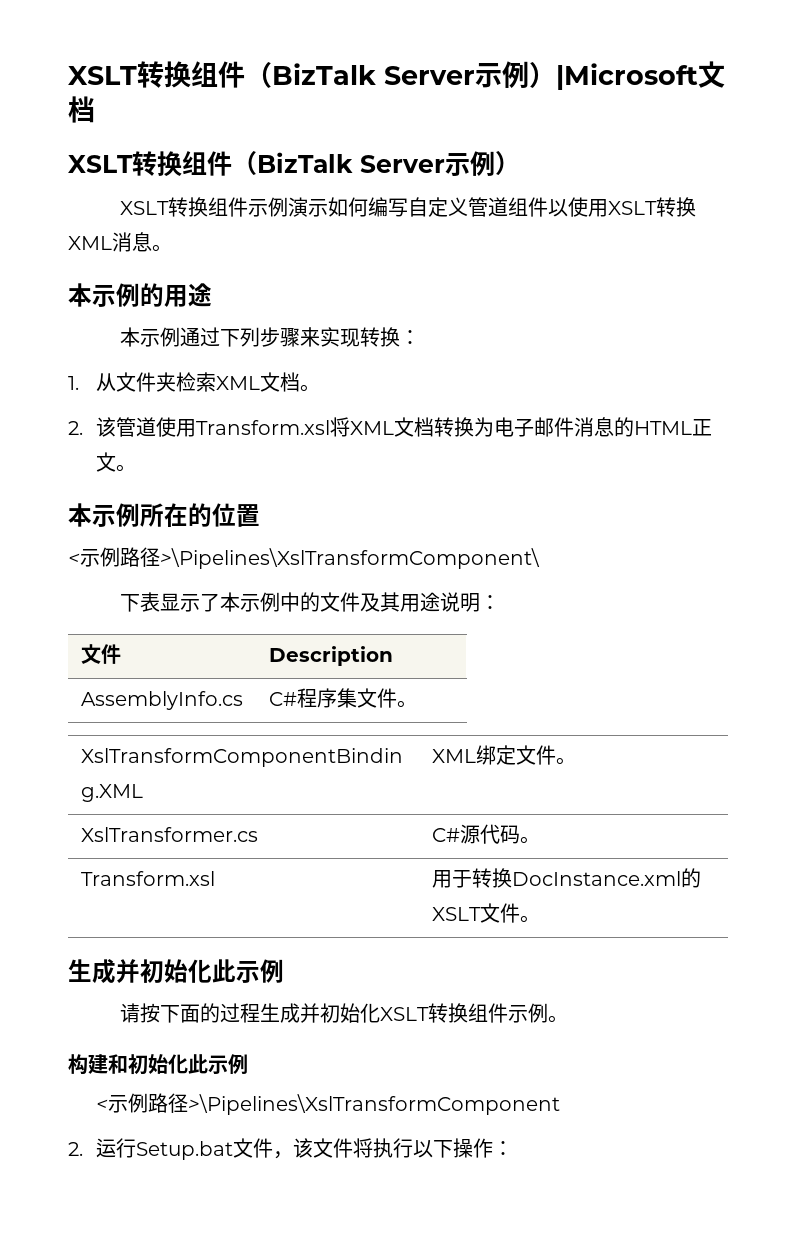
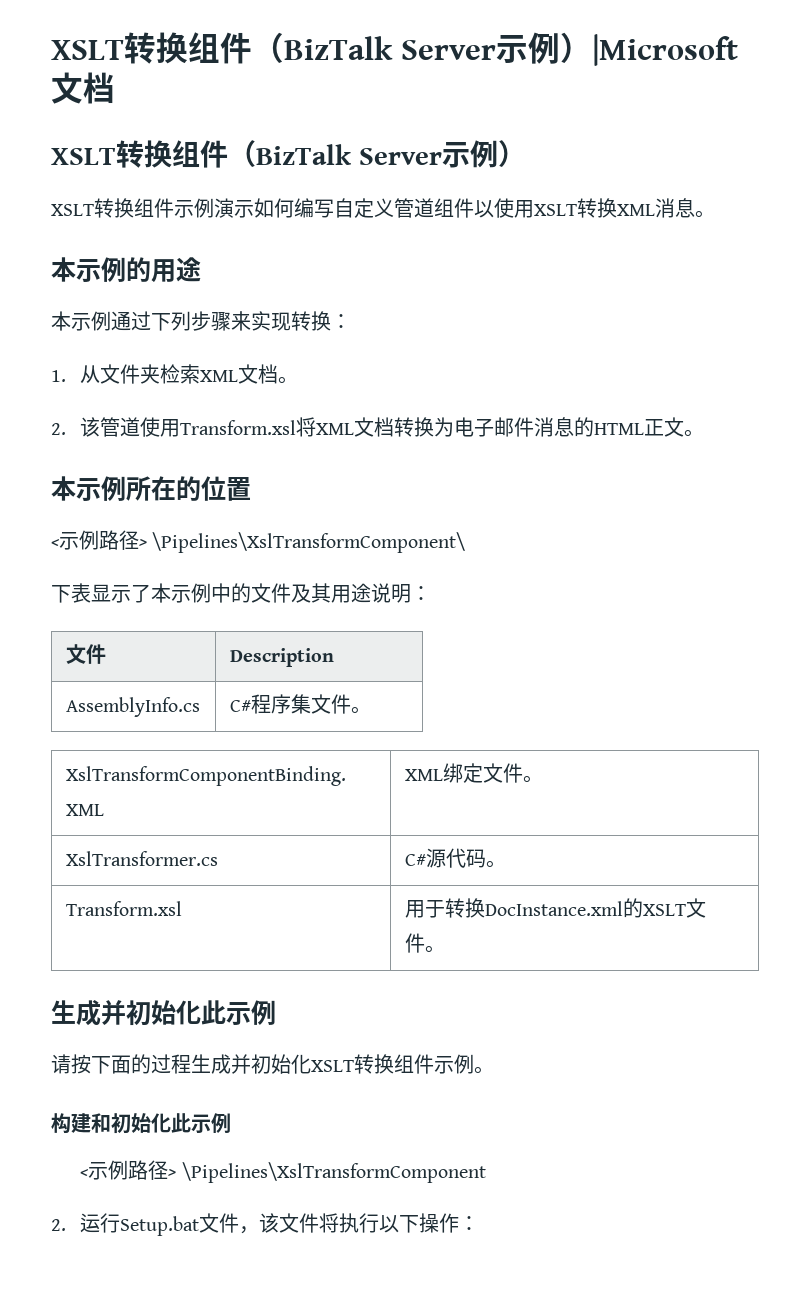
[160,548,540,569] >\Pipelines\XslTransformComponent\ -> [139,532,466,553] > \Pipelines\XslTransformComponent\
[188,1094,561,1115] >\Pipelines\XslTransformComponent -> [168,1162,486,1183] > \Pipelines\XslTransformComponent

